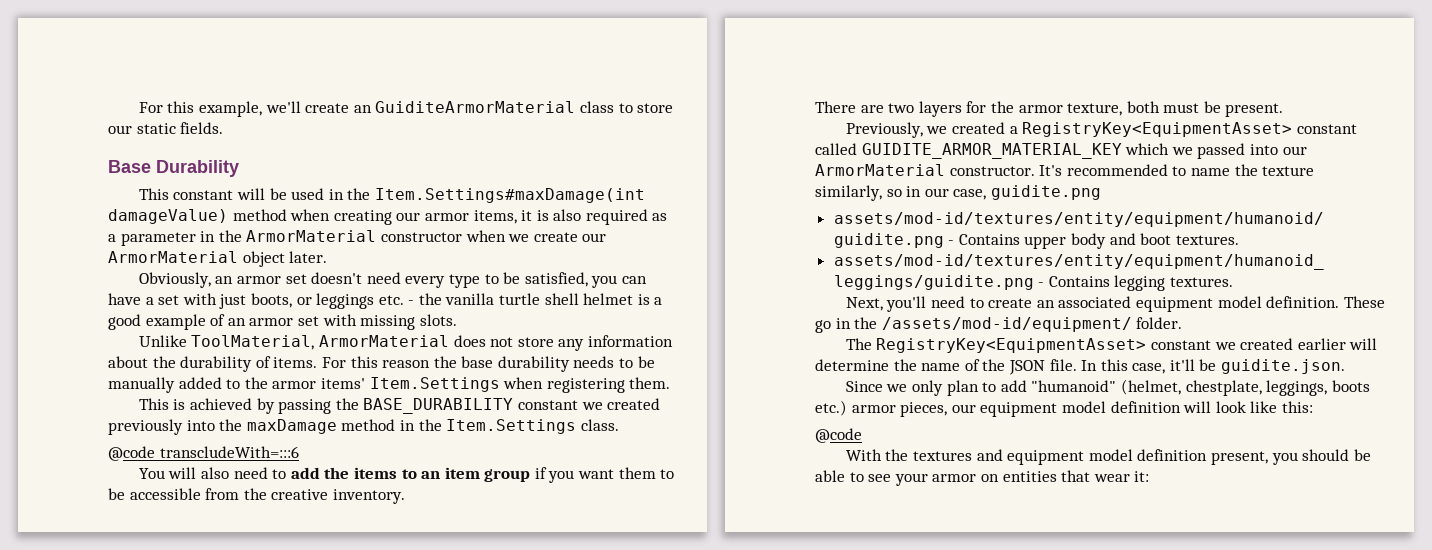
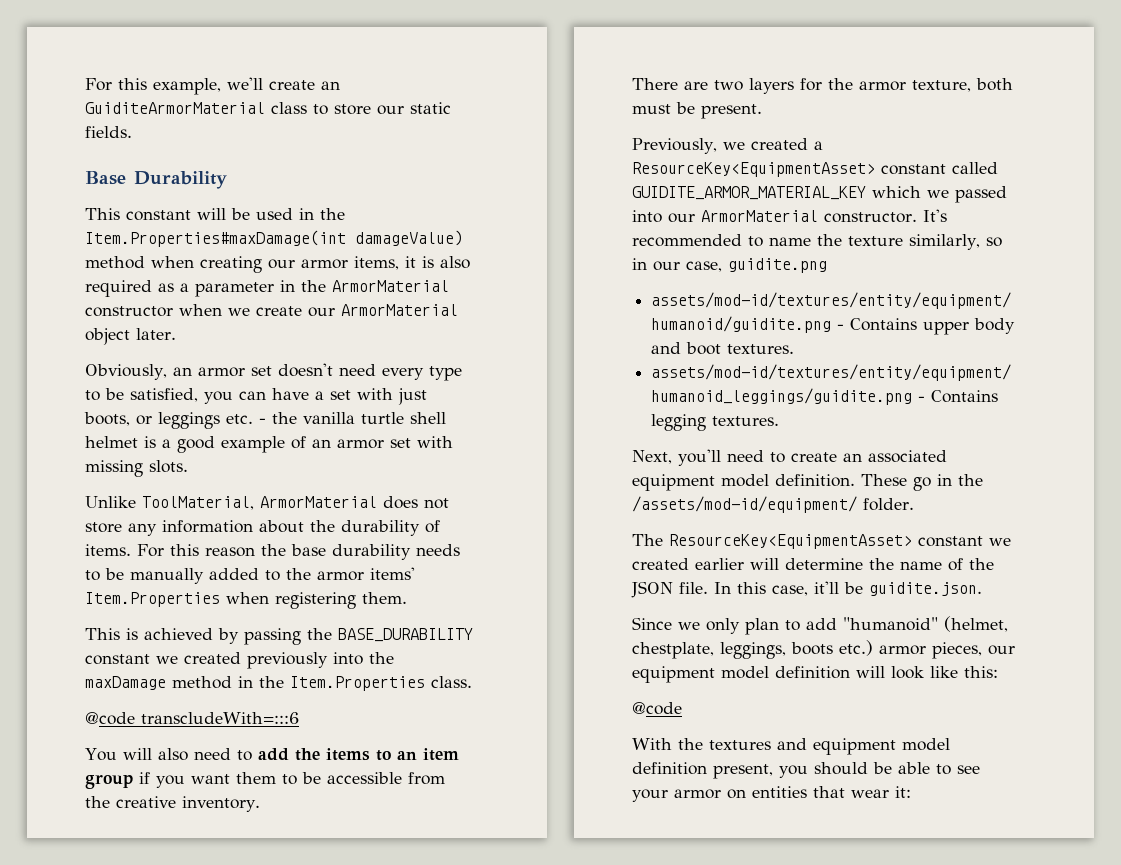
[374,188,645,203] Item.Settings#maxDamage(int -> [85,230,346,247] Item.Properties#maxDamage(int
[369,377,500,392] Item.Settings -> [85,592,220,607] Item.Properties
[446,419,577,434] Item.Settings -> [290,676,425,691] Item.Properties
[1022,122,1293,137] RegistryKey<EquipmentAsset> -> [632,162,875,177] ResourceKey<EquipmentAsset>
[876,338,1147,353] RegistryKey<EquipmentAsset> -> [669,534,912,549] ResourceKey<EquipmentAsset>

